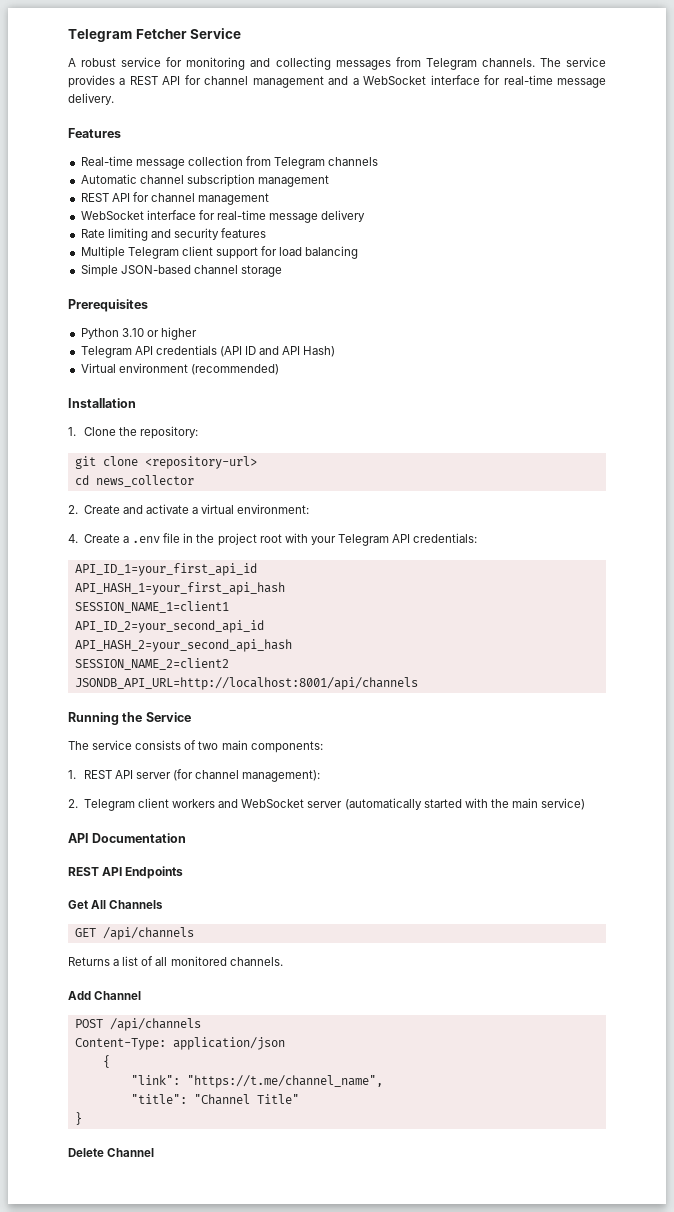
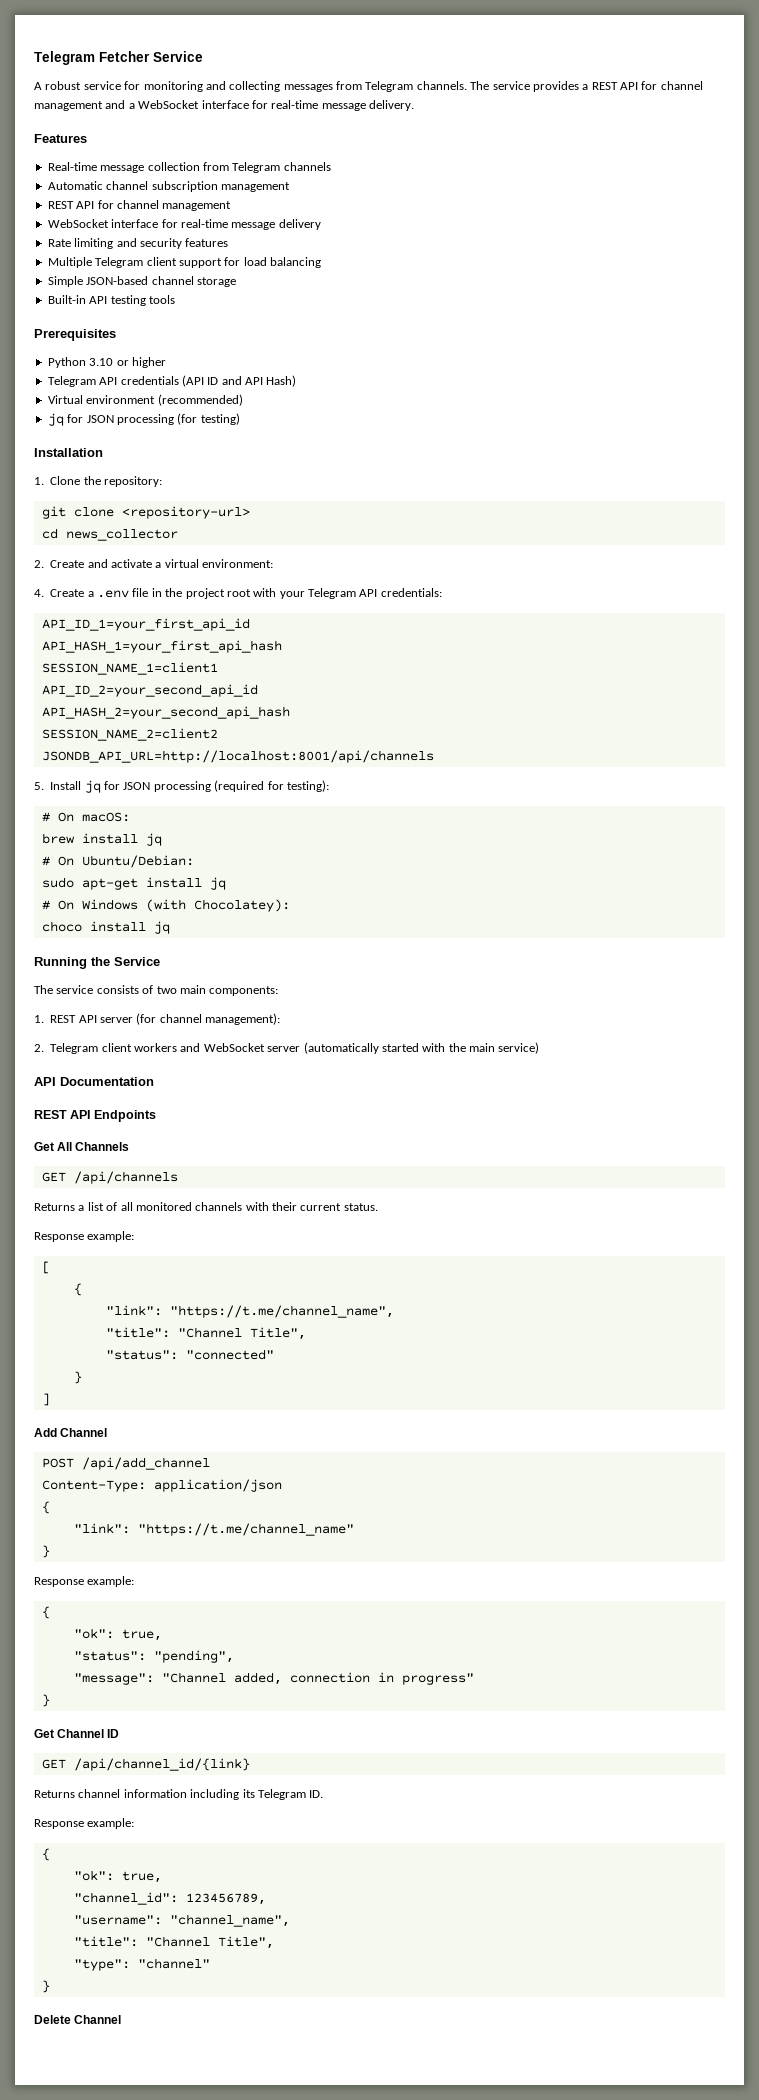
(282, 271) none -> [47,295,175,306] // Built-in API testing tools
(279, 369) none -> [47,413,240,426] // jq for JSON processing (for testing)
(418, 683) none -> [34,780,329,793] [41,812,130,822] [41,833,162,846] [41,855,194,868] [41,877,226,890] [41,899,290,912] [41,921,170,934] // 5. Install jq for JSON processing (required for testing): // # On macOS: // brew install jq // # On Ubuntu/Debian: // sudo apt-get install jq // # On Windows (with Chocolatey): // choco install jq
[229,957,283,966] [68,991,142,1000] [74,1018,201,1031] [74,1037,285,1050] channels. // Add Channel // POST /api/channels // Content-Type: application/json -> [195,1202,378,1211] [34,1231,135,1242] [41,1261,50,1274] channels with their current status. // Response example: // [
[256,1094,299,1104] Title" -> [249,1327,306,1340] [105,1349,274,1360] [73,1371,82,1384] [41,1393,50,1406] [34,1428,108,1437] [41,1457,210,1470] [41,1479,282,1492] [41,1501,50,1514] [73,1523,354,1536] [41,1545,50,1558] [34,1576,135,1587] [41,1606,50,1619] [73,1628,162,1641] [73,1650,234,1663] [73,1672,474,1685] [41,1694,50,1707] [34,1729,120,1738] [41,1758,250,1771] [34,1789,324,1800] [34,1818,135,1829] [41,1848,50,1861] [73,1870,162,1883] [73,1892,266,1905] [73,1914,290,1927] [73,1936,274,1949] [73,1958,210,1971] Title", // "status": "connected" // } // ] // Add Channel // POST /api/add_channel // Content-Type: application/json // { // "link": "https://t.me/channel_name" // } // Response example: // { // "ok": true, // "status": "pending", // "message": "Channel added, connection in progress" // } // Get Channel ID // GET /api/channel_id/{link} // Returns channel information including its Telegram ID. // Response example: // { // "ok": true, // "channel_id": 123456789, // "username": "channel_name", // "title": "Channel Title", // "type": "channel"

